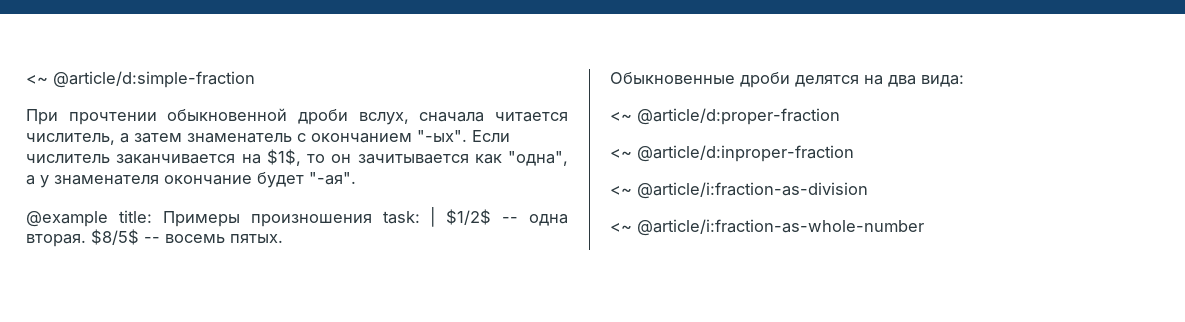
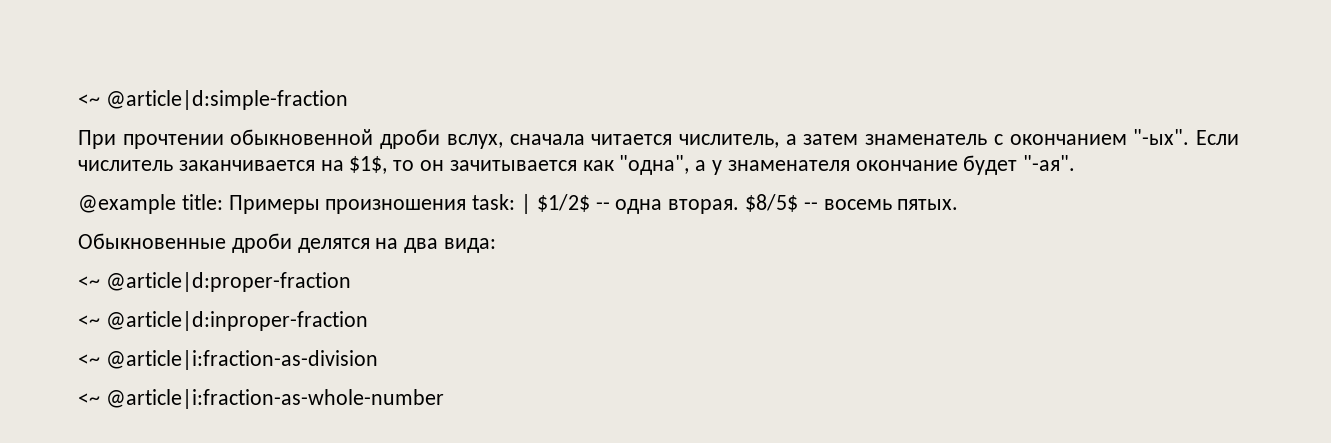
[26,71,255,88] <~ @article/d:simple-fraction -> [78,90,348,110] <~ @article|d:simple-fraction
[637,108,840,125] [610,145,854,162] [610,182,868,199] [610,219,924,236] @article/d:proper-fraction // <~ @article/d:inproper-fraction // <~ @article/i:fraction-as-division // <~ @article/i:fraction-as-whole-number -> [105,272,351,292] [78,311,368,331] [78,350,378,370] [78,389,444,409] @article|d:proper-fraction // <~ @article|d:inproper-fraction // <~ @article|i:fraction-as-division // <~ @article|i:fraction-as-whole-number

